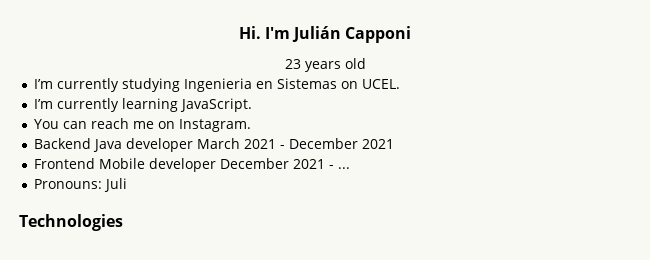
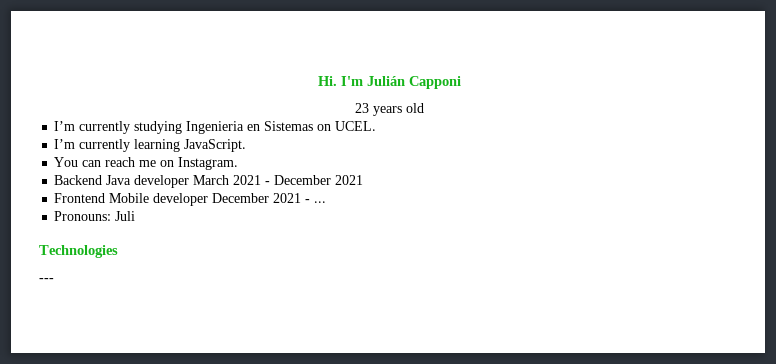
(123, 222) none -> [39,278,54,282] // ---

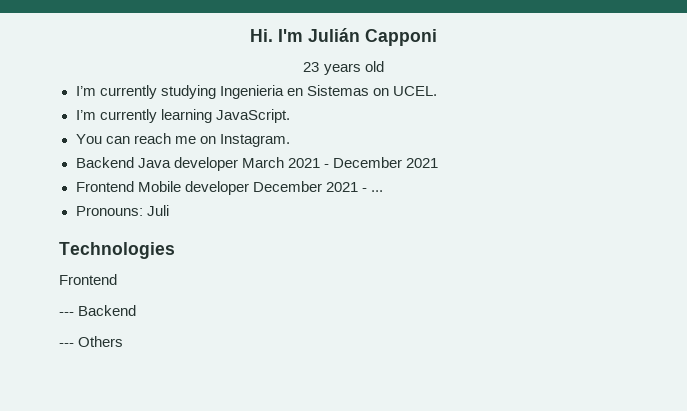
[39,278,54,282] // --- -> [59,274,117,285] [59,305,137,316] [59,336,124,347] // Frontend // --- Backend // --- Others

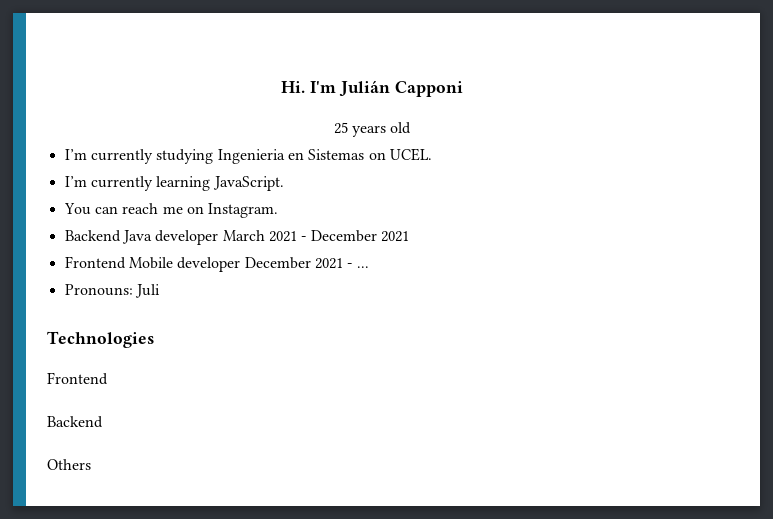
[303,62,320,72] 23 -> [333,122,348,134] 25
[59,312,74,316] --- -> (108, 378) none
[59,343,74,347] --- -> (103, 422) none

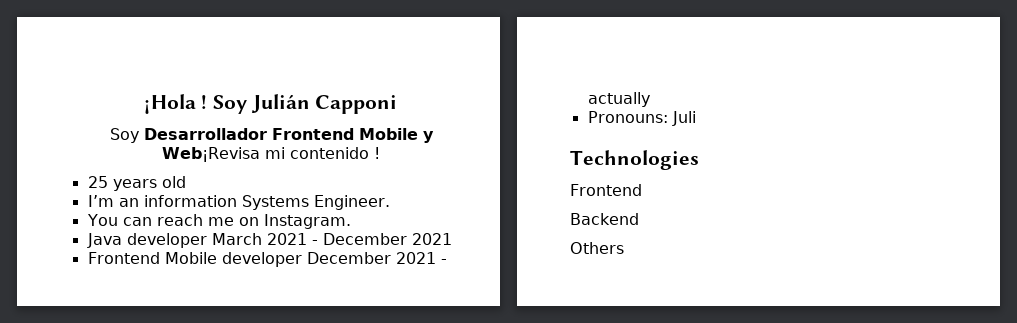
[281,81,337,93] Hi. I'm -> [144,94,247,114] ¡Hola ! Soy
[333,122,412,137] [64,148,432,164] [64,176,284,191] 25 years old // I’m currently studying Ingenieria en Sistemas on UCEL. // I’m currently learning JavaScript. -> [109,128,434,143] [162,147,380,162] [87,176,186,191] [87,195,390,210] Soy Desarrollador Frontend Mobile y Web¡Revisa mi contenido ! // 25 years old // I’m an information Systems Engineer.
[64,230,121,242] Backend -> (351, 221) none
[356,266,369,268] ... -> [587,92,650,107] actually

